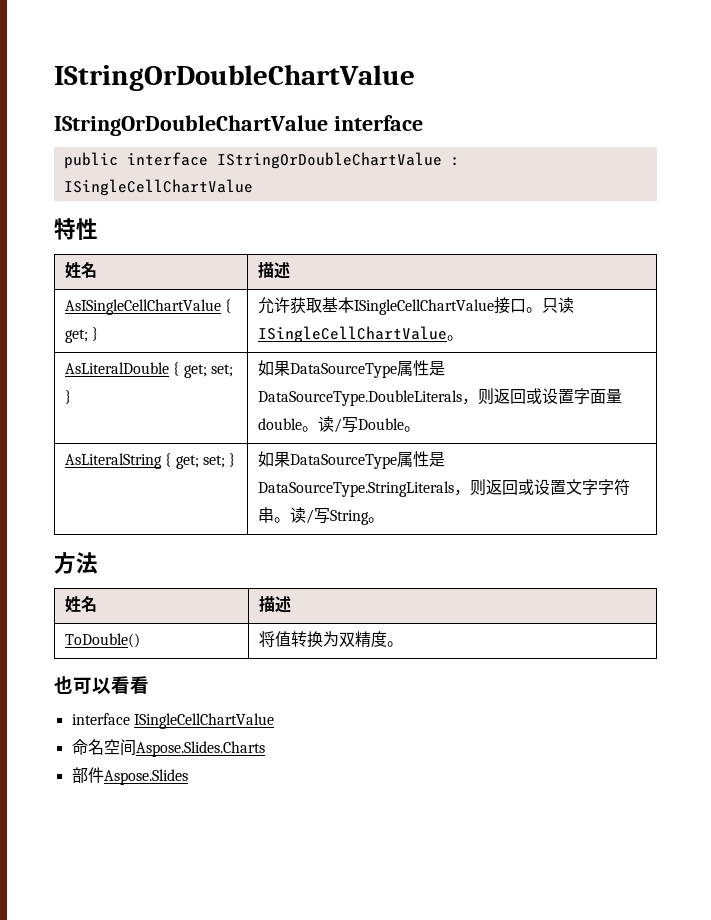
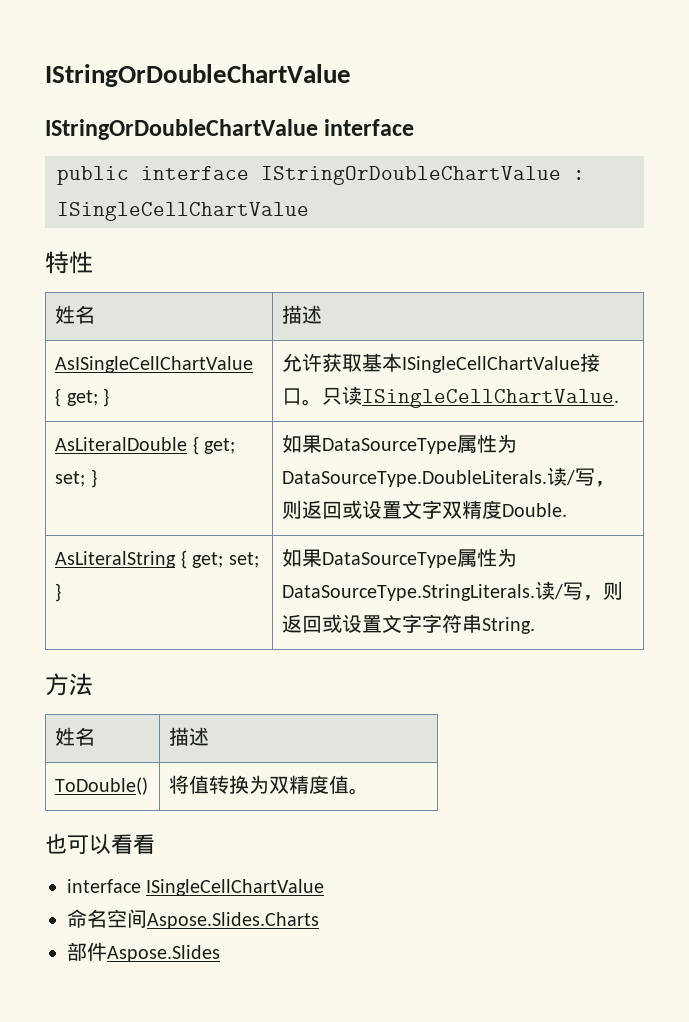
[258,326,464,343] ISingleCellChartValue。 -> [362,389,620,408] ISingleCellChartValue.
[429,361,446,376] [258,388,623,406] [258,416,421,433] 是DataSourceType.DoubleLiterals，则返回或设置字面量double。读/写Double。 -> [497,434,518,453] [282,467,616,487] [282,500,568,519] 为DataSourceType.DoubleLiterals.读/写，则返回或设置文字双精度Double.
[429,452,446,467] [258,481,455,497] 是DataSourceType.StringLiterals -> [497,548,518,567] [282,581,584,601] 为DataSourceType.StringLiterals.读/写
[274,507,385,525] 。读/写String。 -> [482,617,536,634] String.
(388, 639) none -> [329,775,350,794] 值

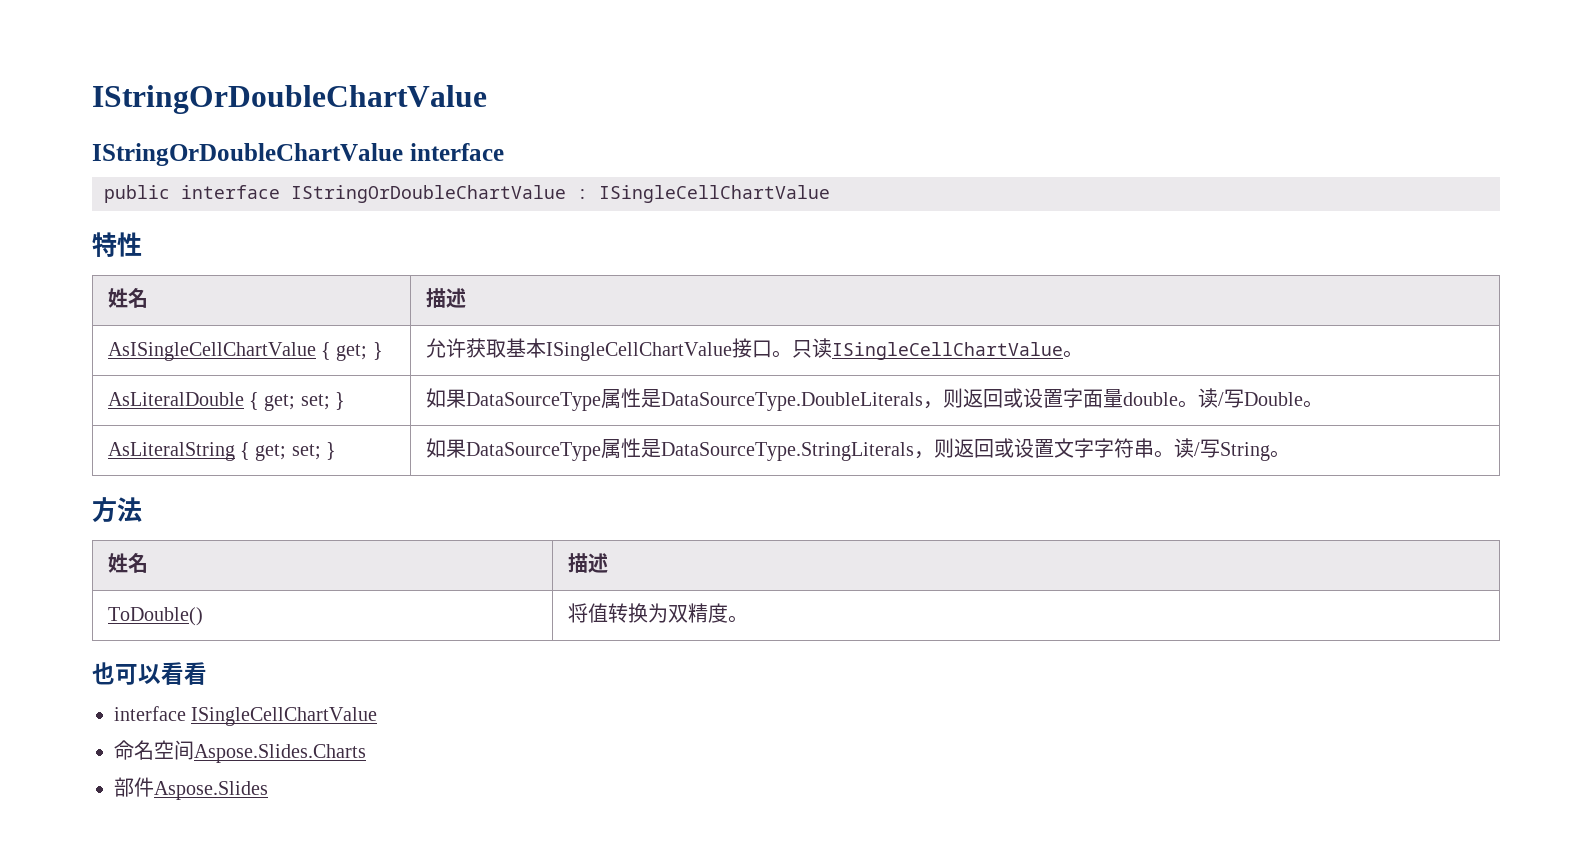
[362,389,620,408] ISingleCellChartValue. -> [831,342,1083,360] ISingleCellChartValue。
[497,434,518,453] [282,467,616,487] [282,500,568,519] 为DataSourceType.DoubleLiterals.读/写，则返回或设置文字双精度Double. -> [640,388,1323,411] 是DataSourceType.DoubleLiterals，则返回或设置字面量double。读/写Double。
[497,548,518,567] [282,581,584,601] 为DataSourceType.StringLiterals.读/写 -> [640,439,914,461] 是DataSourceType.StringLiterals
[482,617,536,634] String. -> [1153,438,1290,461] 。读/写String。
[329,775,350,794] 值 -> (728, 613) none

